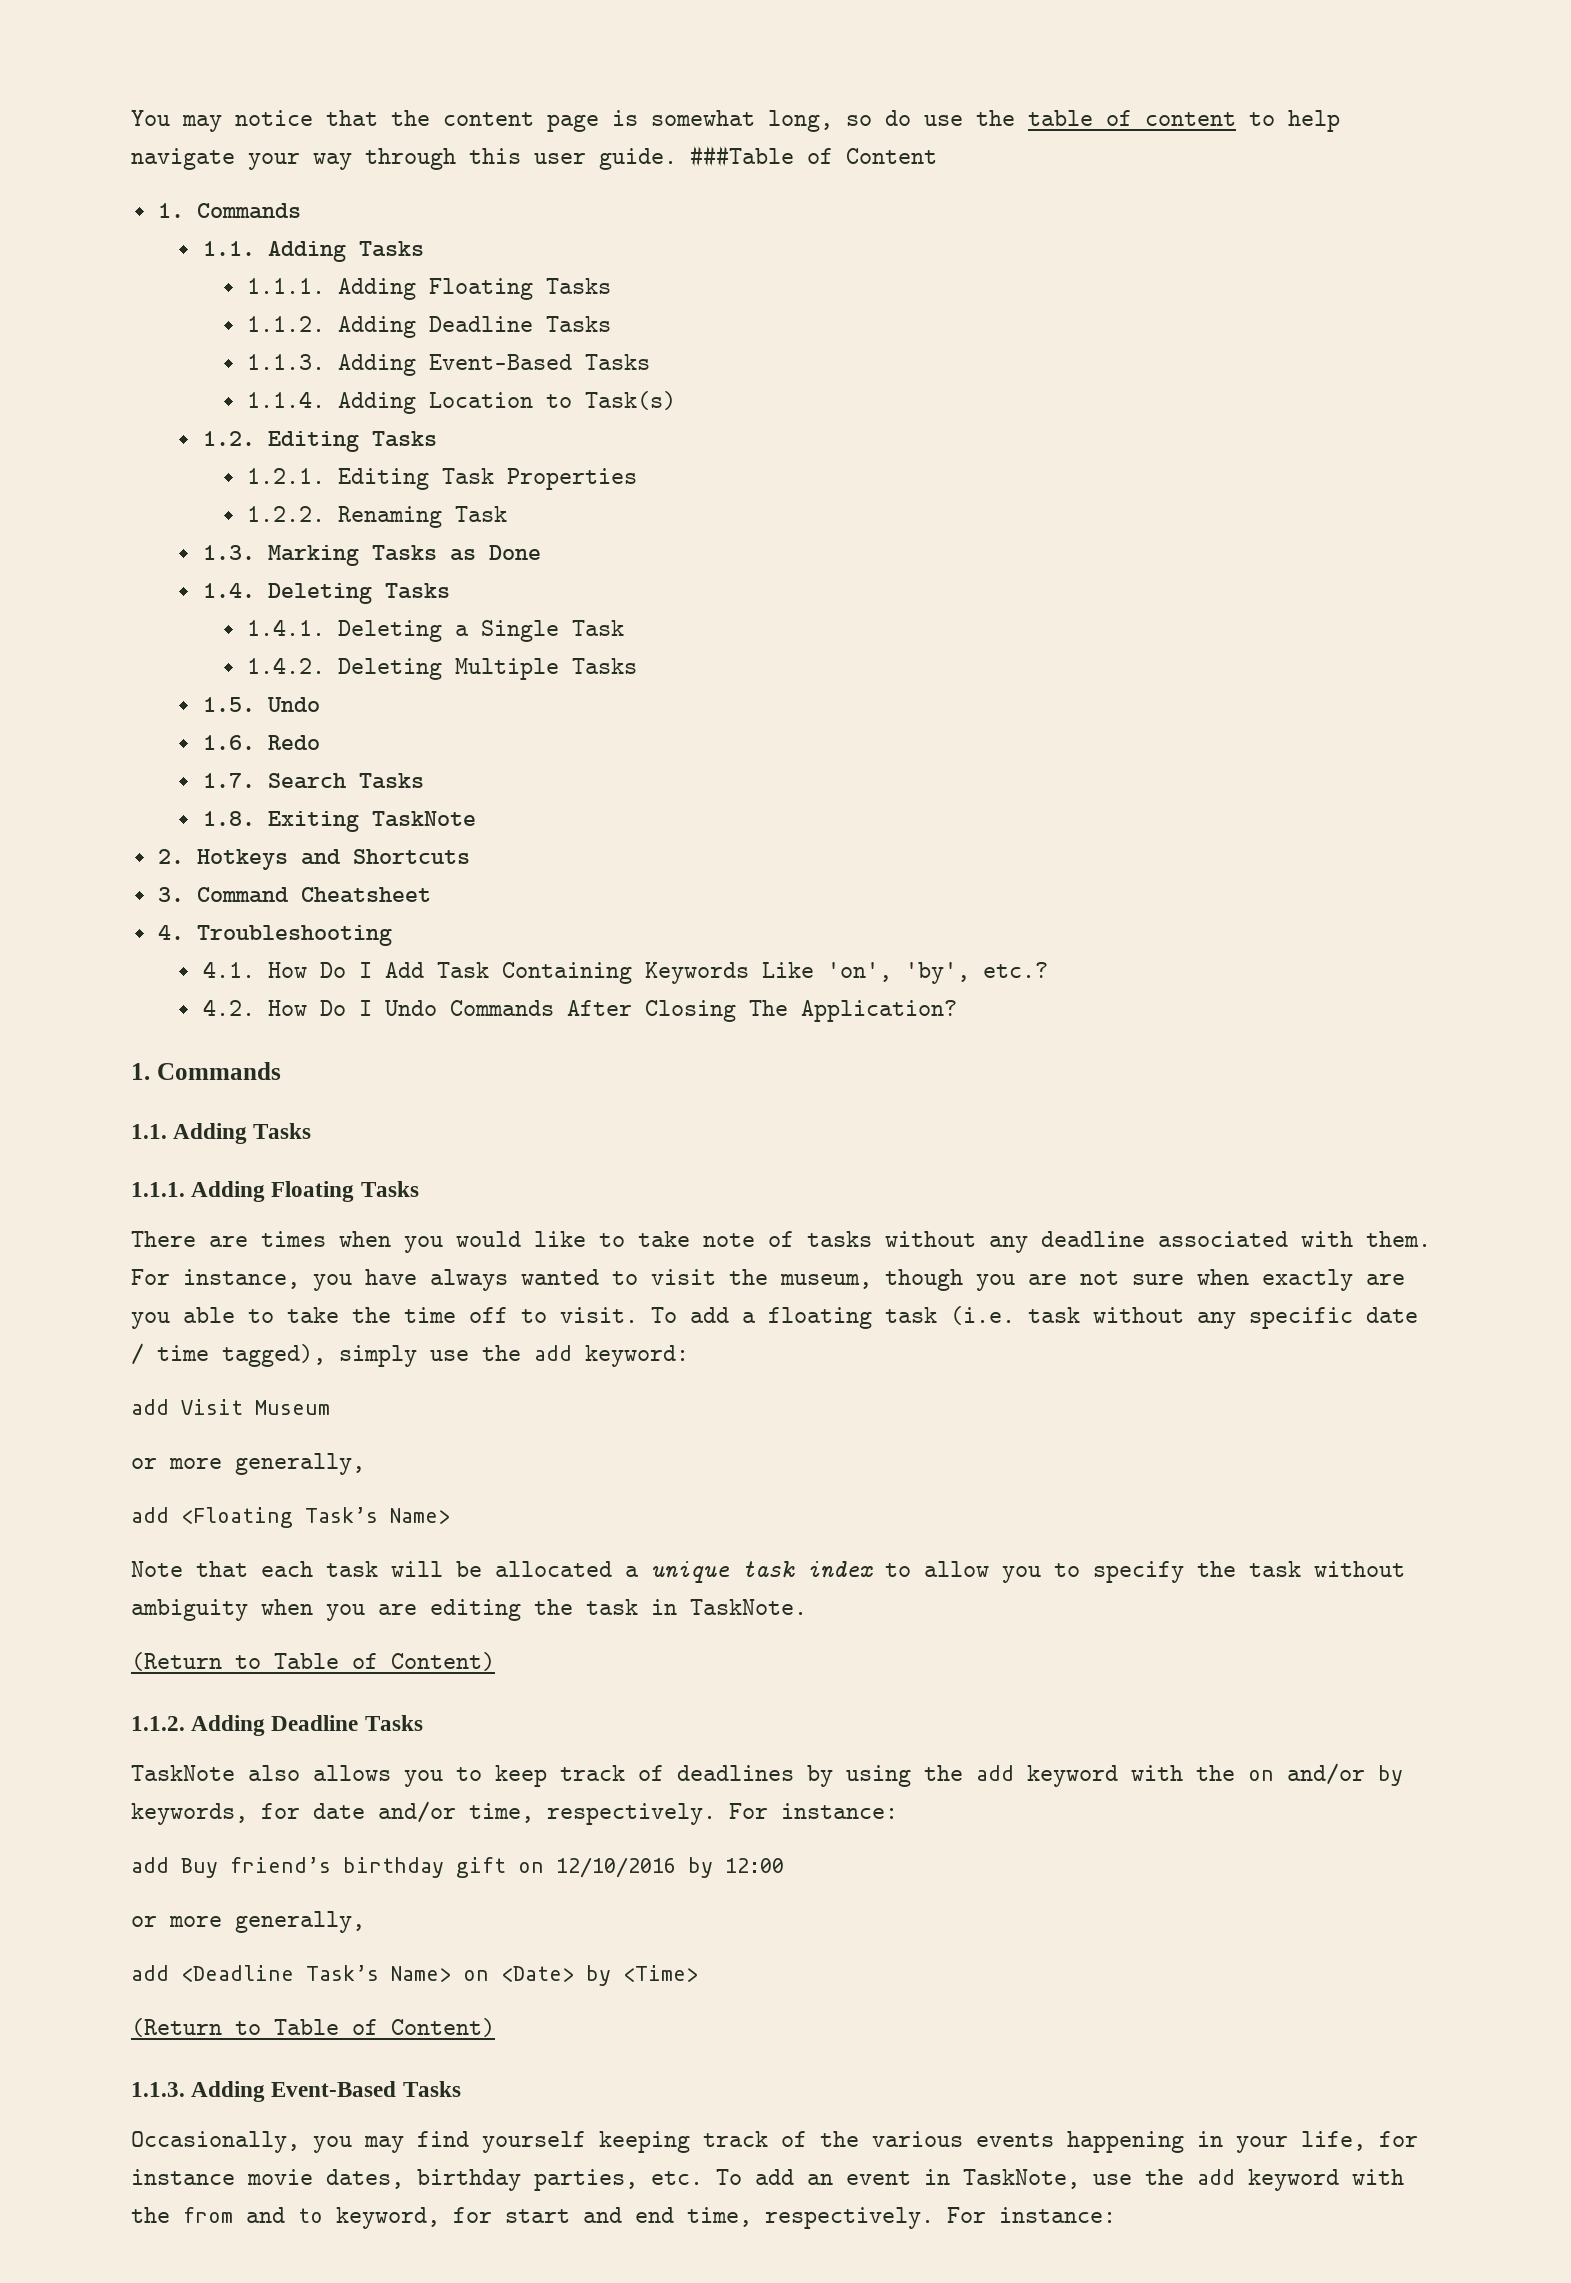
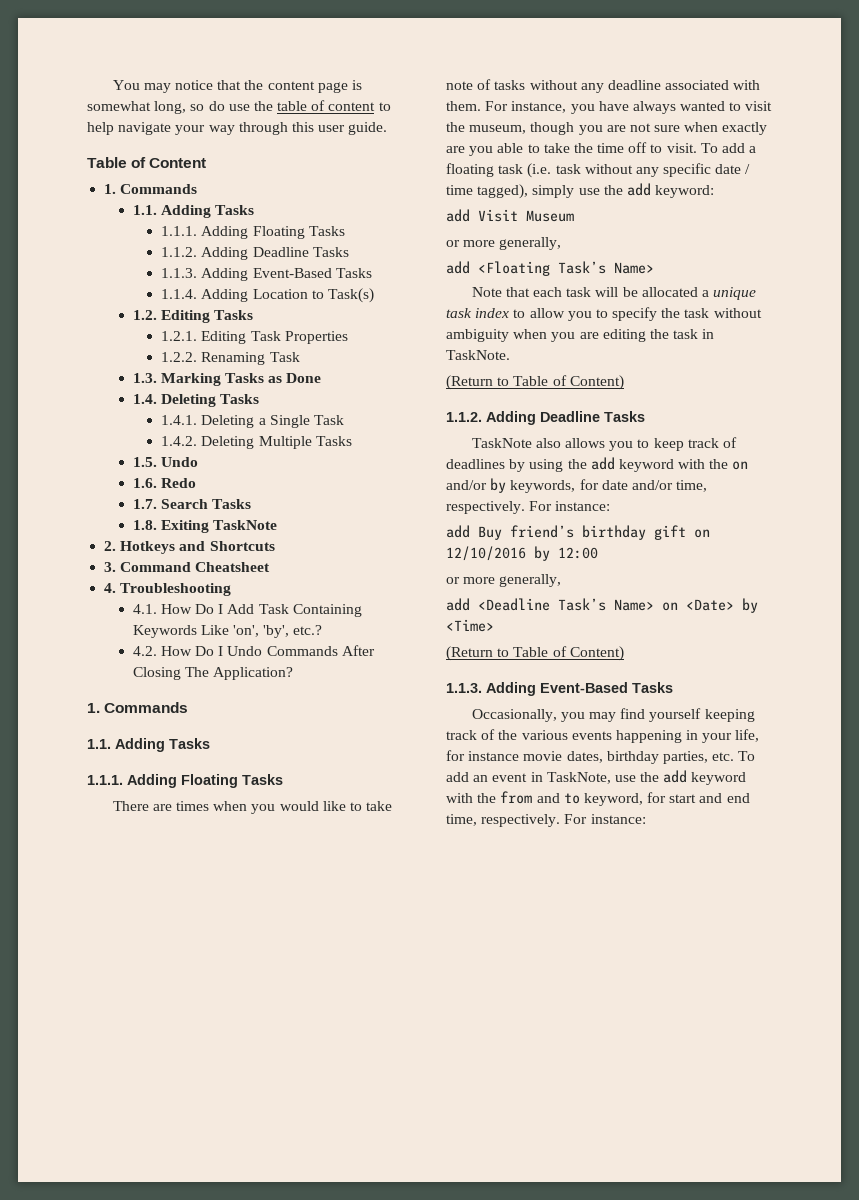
[690,145,794,167] ###Table -> [87,157,127,168] // Table

